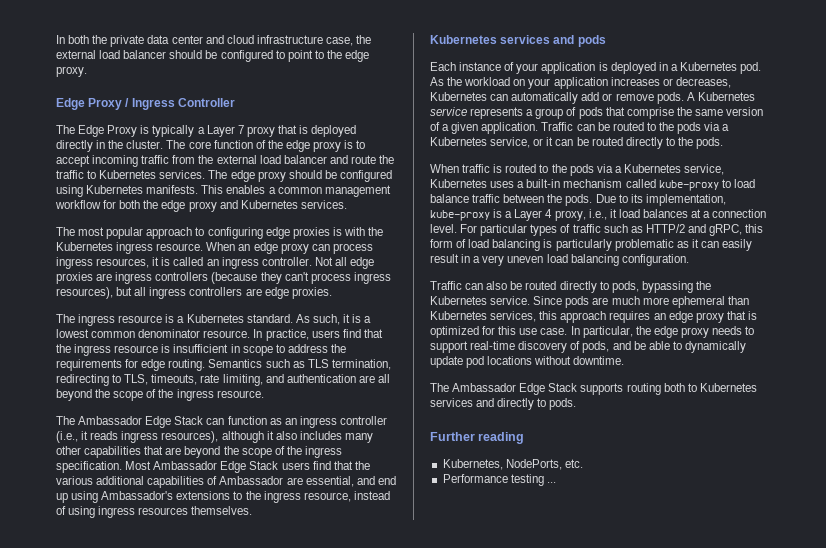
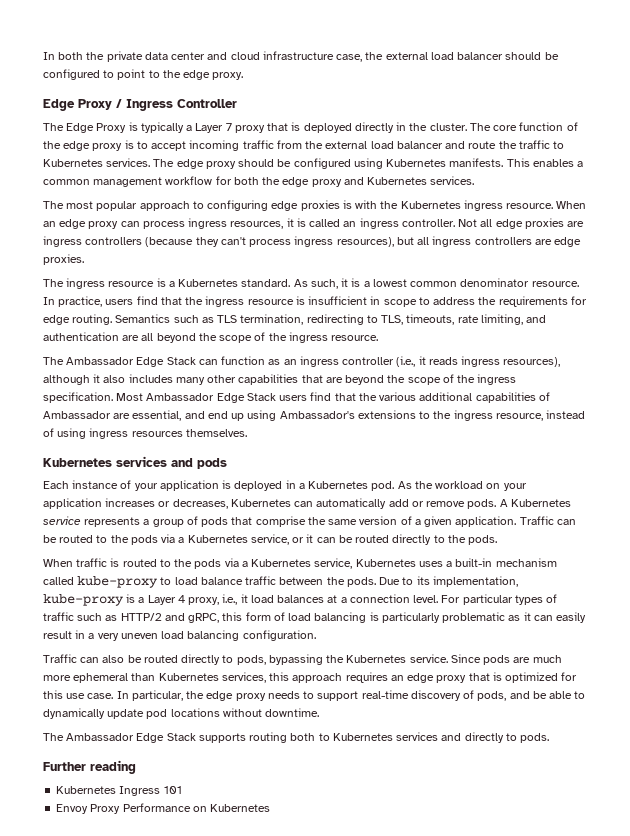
[442,459,583,470] [442,474,556,486] Kubernetes, NodePorts, etc. // Performance testing ... -> [56,786,182,796] [56,803,271,814] Kubernetes Ingress 101 // Envoy Proxy Performance on Kubernetes

